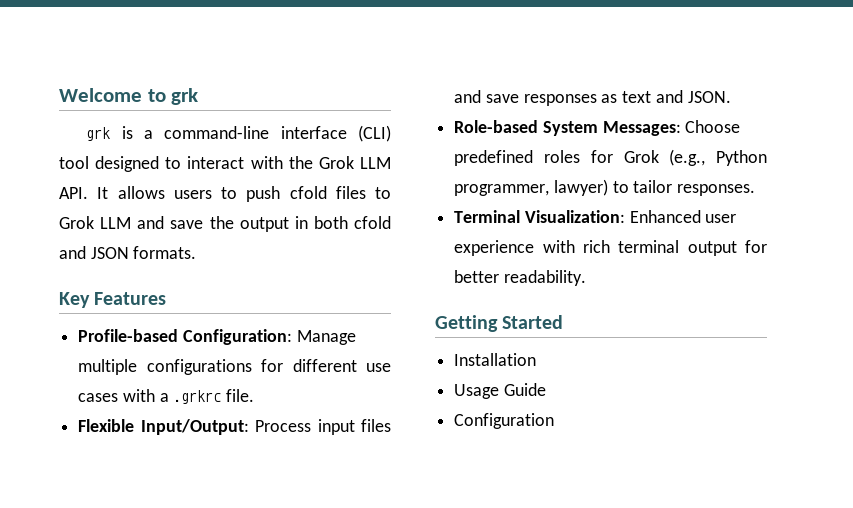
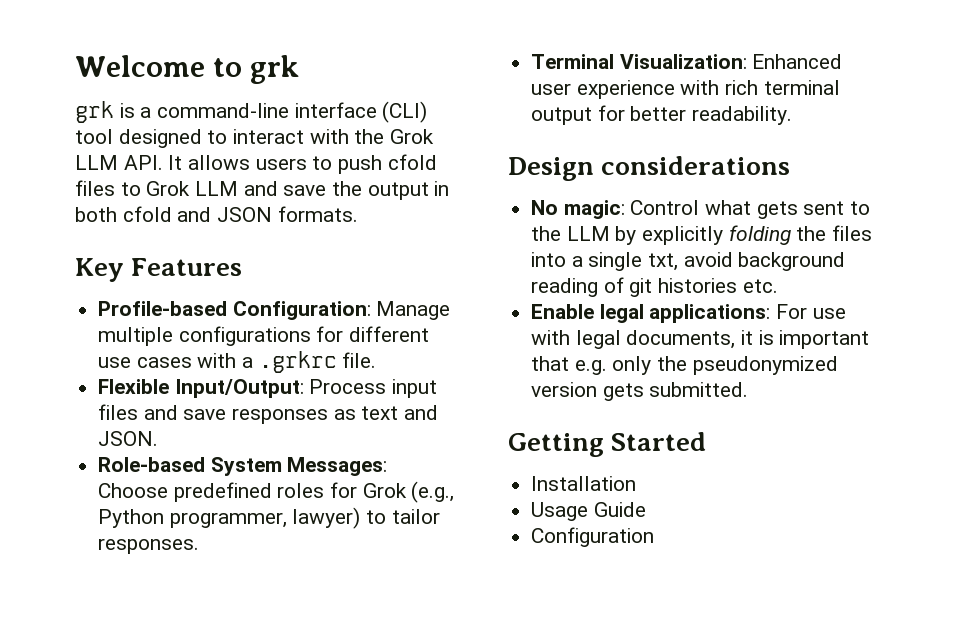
(586, 278) none -> [508,156,791,181] [531,200,871,219] [531,225,873,245] [531,252,846,271] [531,277,778,297] [531,304,846,323] [531,330,870,349] [531,356,838,375] [531,382,749,401] // Design considerations // No magic: Control what gets sent to the LLM by explicitly folding the files into a single txt, avoid background reading of git histories etc. // Enable legal applications: For use with legal documents, it is important that e.g. only the pseudonymized version gets submitted.

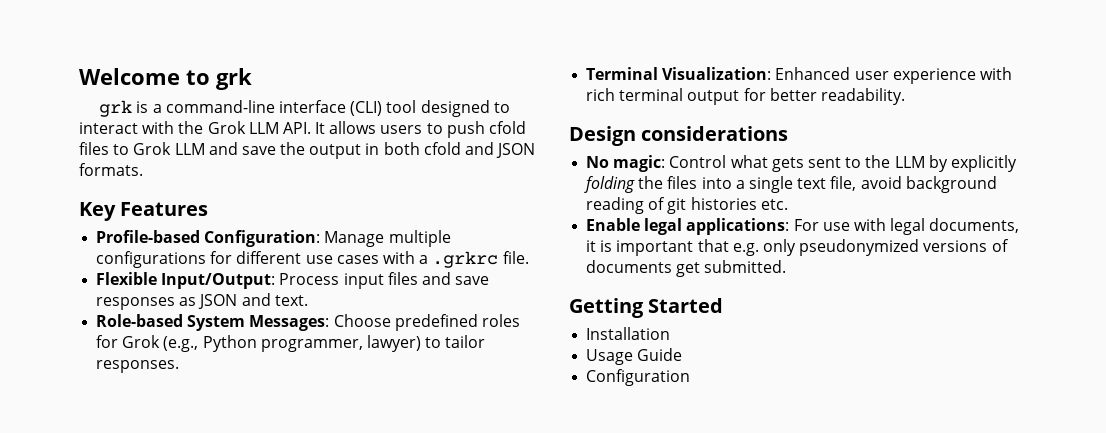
[361,405,439,420] [98,431,159,446] text and JSON. -> [198,293,308,309] JSON and text.
[648,253,679,271] txt, -> [797,176,857,191] text file,
[657,356,838,375] [531,382,644,401] the pseudonymized version gets -> [799,239,1009,256] [586,260,701,277] pseudonymized versions of documents get

